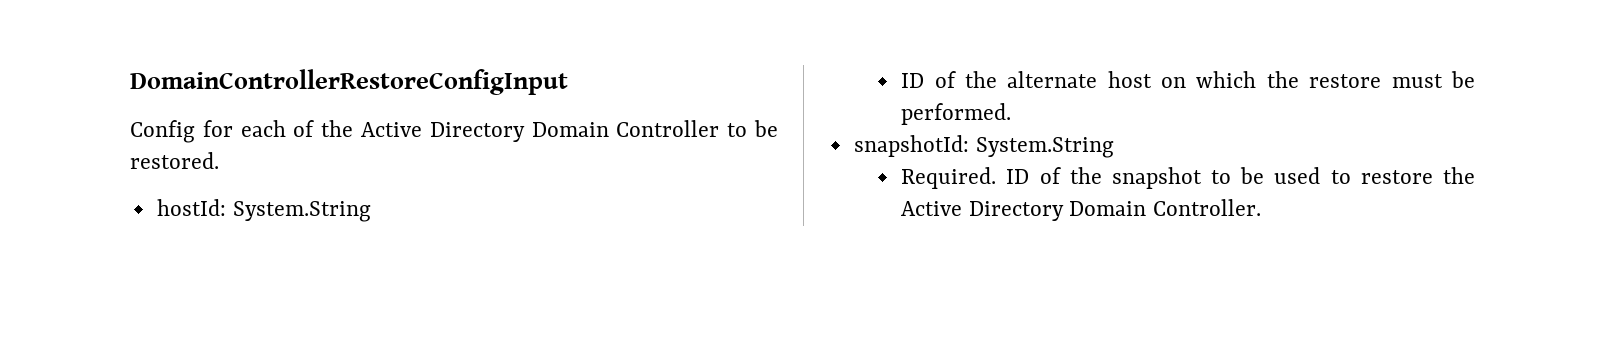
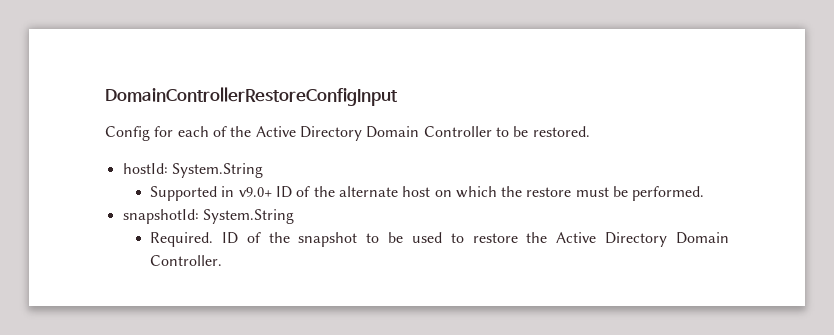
(371, 211) none -> [149,186,272,201] Supported in v9.0+

